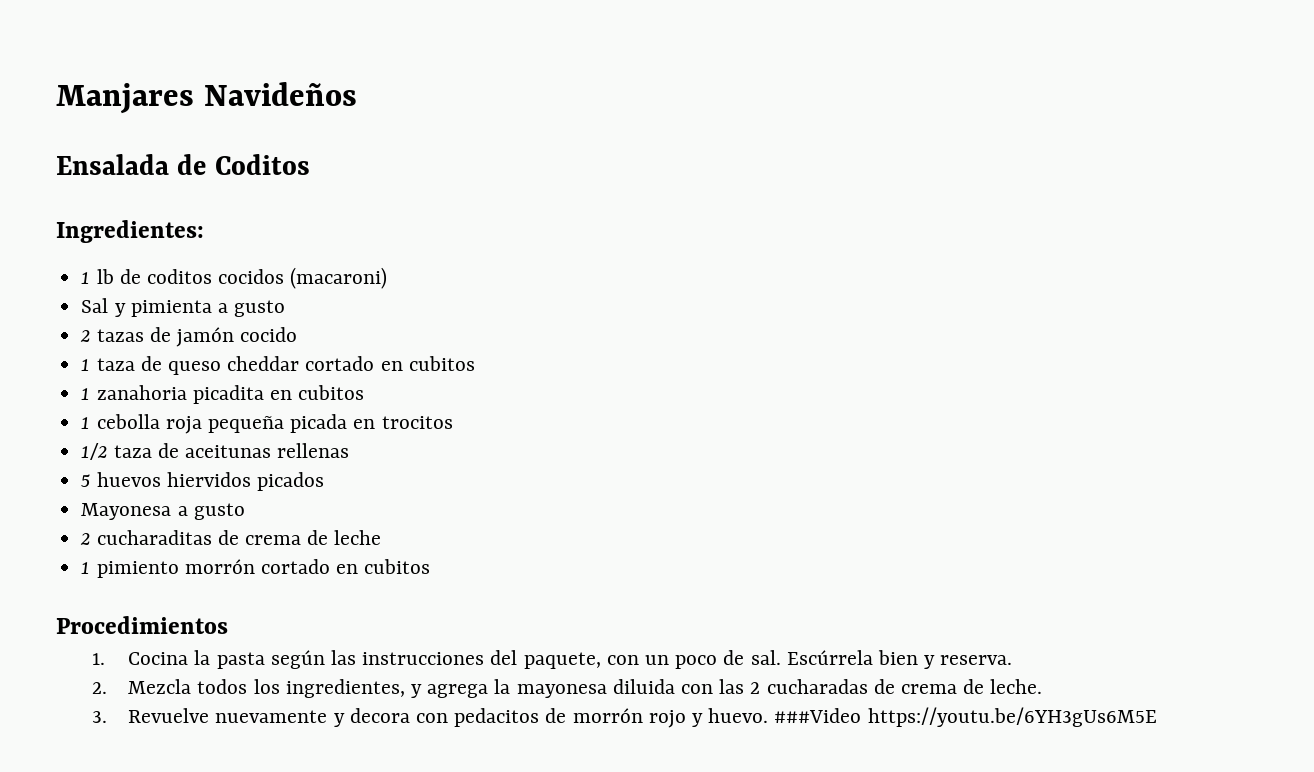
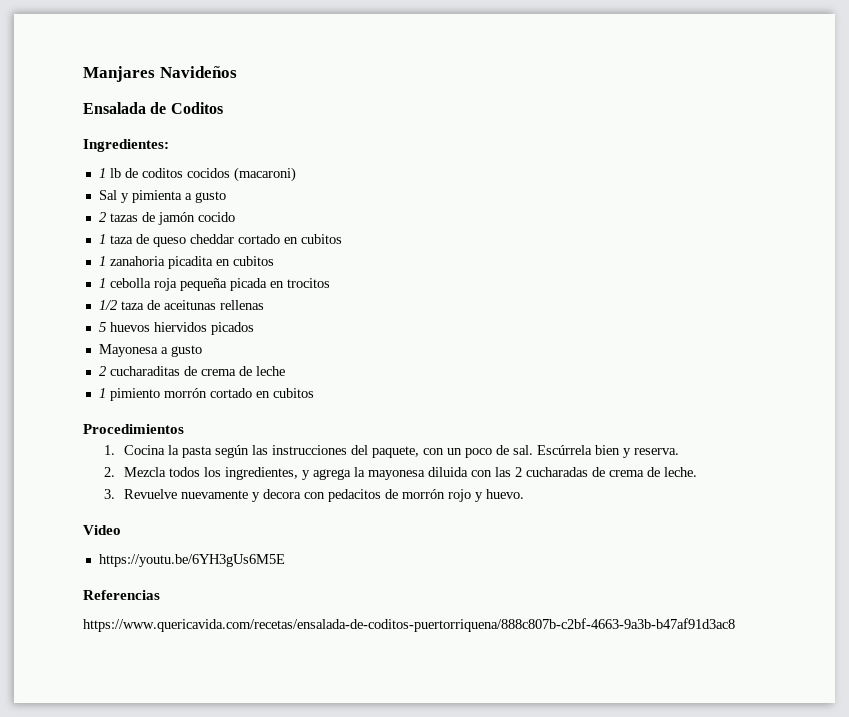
[774,708,862,723] ###Video -> [83,525,121,535] // Video //
(1157, 717) none -> [83,590,160,600] [83,618,735,632] // Referencias // https://www.quericavida.com/recetas/ensalada-de-coditos-puertorriquena/888c807b-c2bf-4663-9a3b-b47af91d3ac8

